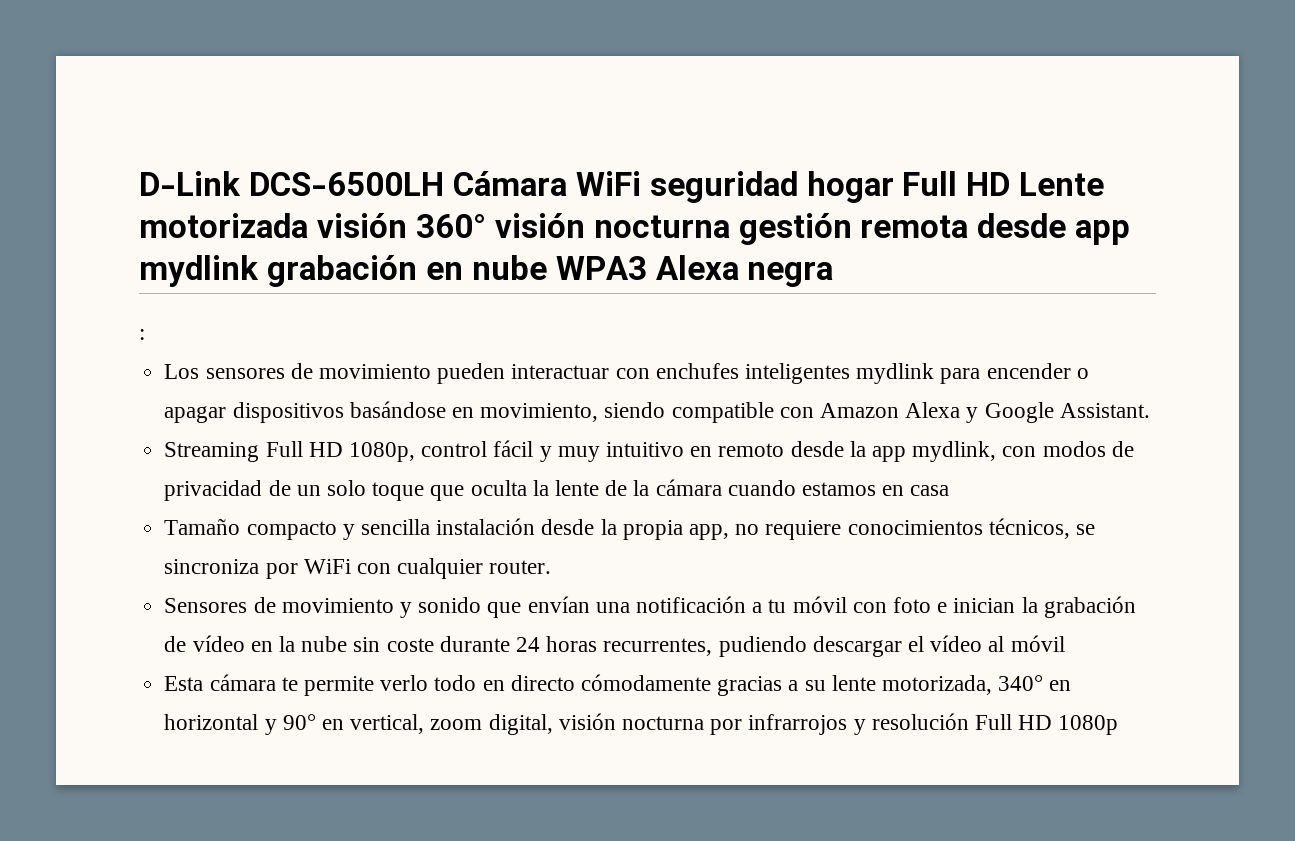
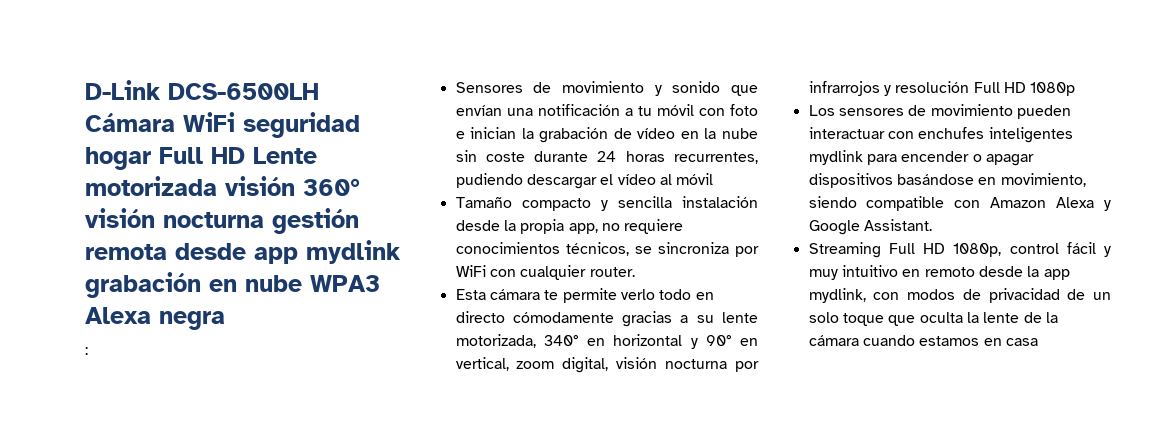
(145, 334) none -> [455,81,758,96] [455,104,758,116] [455,127,758,143] [455,150,758,164] [455,173,714,189] [455,196,758,211] [455,219,684,234] [455,242,759,257] [455,265,635,280] [455,288,714,303] [455,311,758,327] [455,334,758,349] [455,357,759,373] [808,81,1076,96] // Sensores de movimiento y sonido que envían una notificación a tu móvil con foto e inician la grabación de vídeo en la nube sin coste durante 24 horas recurrentes, pudiendo descargar el vídeo al móvil // Tamaño compacto y sencilla instalación desde la propia app, no requiere conocimientos técnicos, se sincroniza por WiFi con cualquier router. // Esta cámara te permite verlo todo en directo cómodamente gracias a su lente motorizada, 340° en horizontal y 90° en vertical, zoom digital, visión nocturna por infrarrojos y resolución Full HD 1080p
[164,518,1096,540] [164,558,552,579] [164,596,1136,618] [164,635,1065,657] [164,674,1072,696] [164,713,1119,735] // Tamaño compacto y sencilla instalación desde la propia app, no requiere conocimientos técnicos, se sincroniza por WiFi con cualquier router. // Sensores de movimiento y sonido que envían una notificación a tu móvil con foto e inician la grabación de vídeo en la nube sin coste durante 24 horas recurrentes, pudiendo descargar el vídeo al móvil // Esta cámara te permite verlo todo en directo cómodamente gracias a su lente motorizada, 340° en horizontal y 90° en vertical, zoom digital, visión nocturna por infrarrojos y resolución Full HD 1080p -> (1038, 342) none

